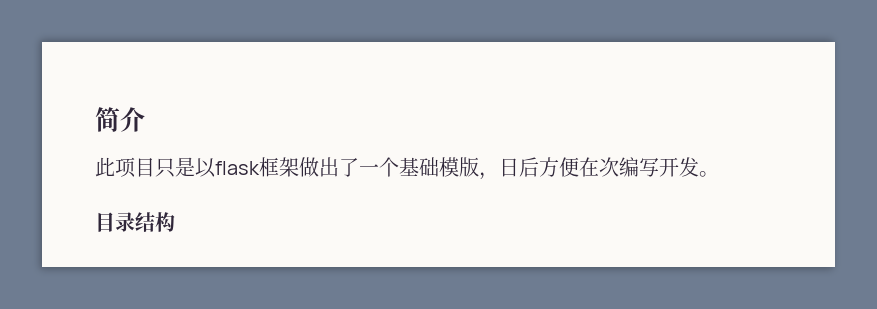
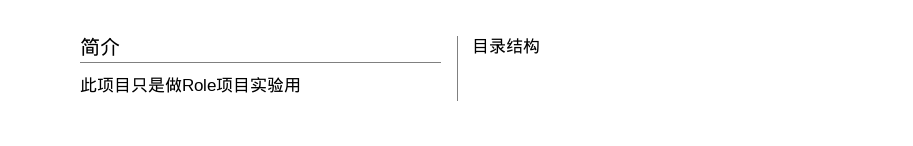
[195,157,719,180] 以flask框架做出了一个基础模版，日后方便在次编写开发。 -> [165,77,301,93] 做Role项目实验用

